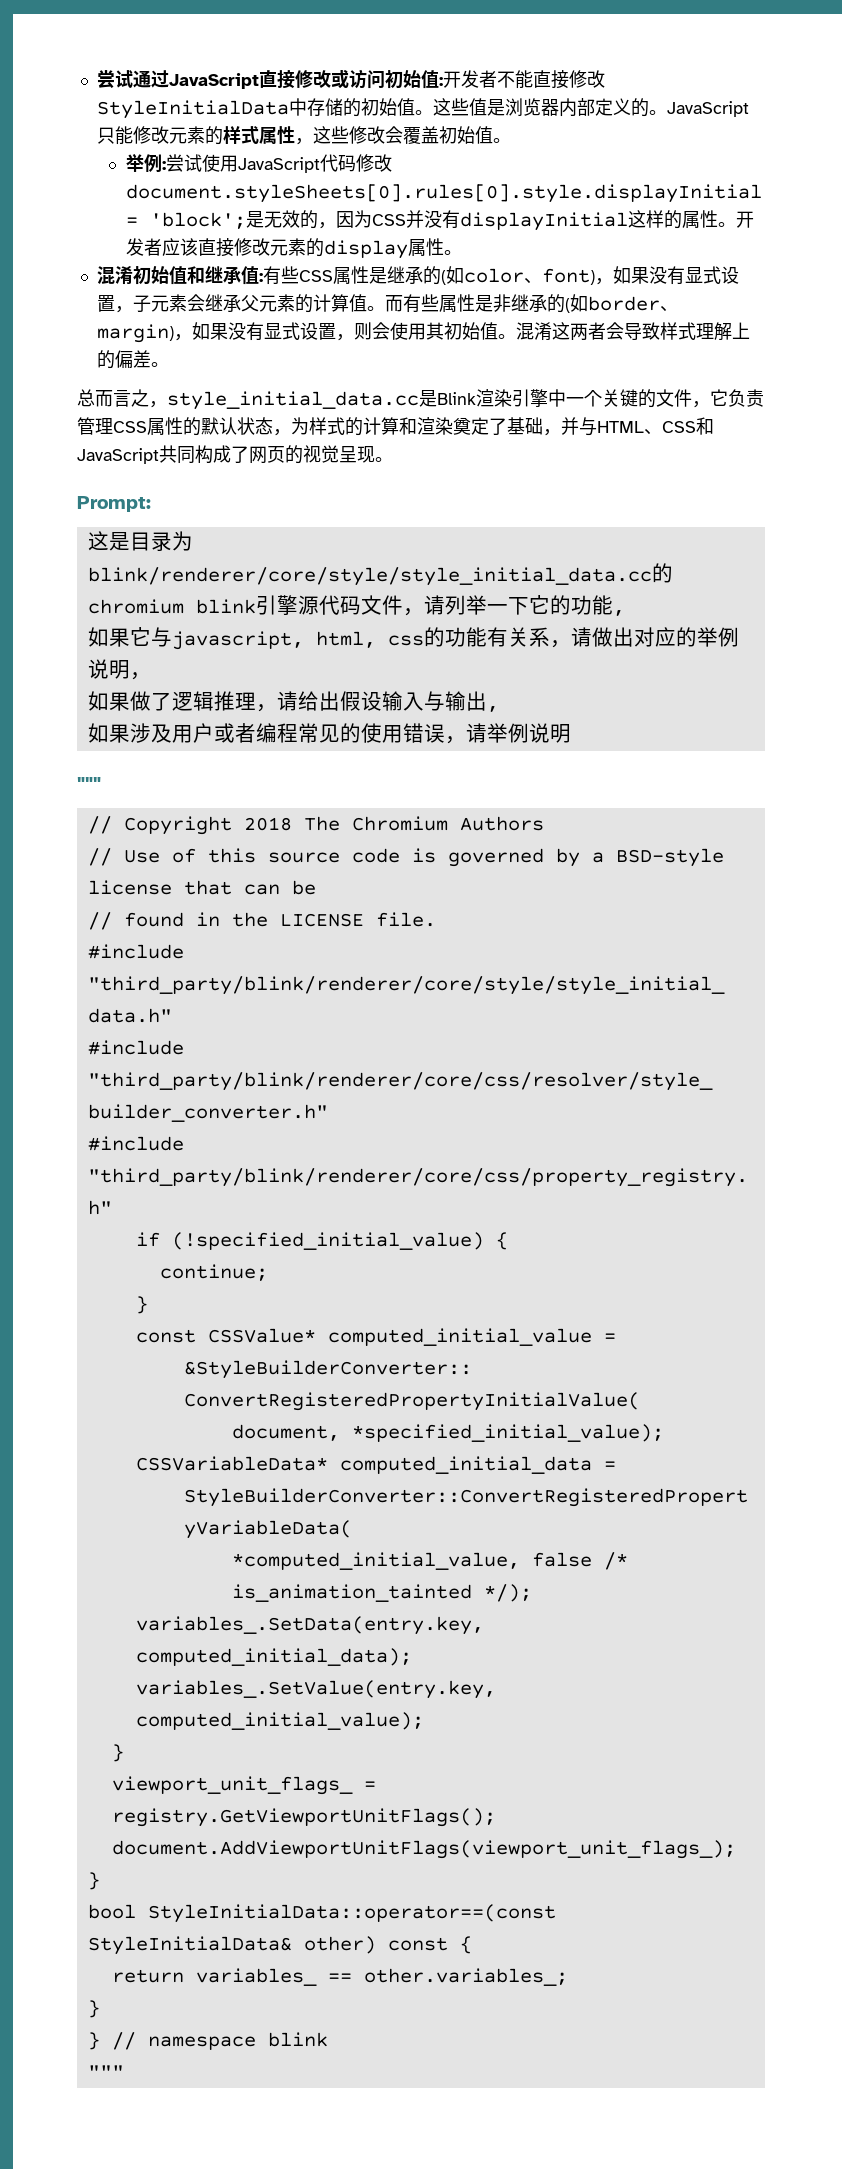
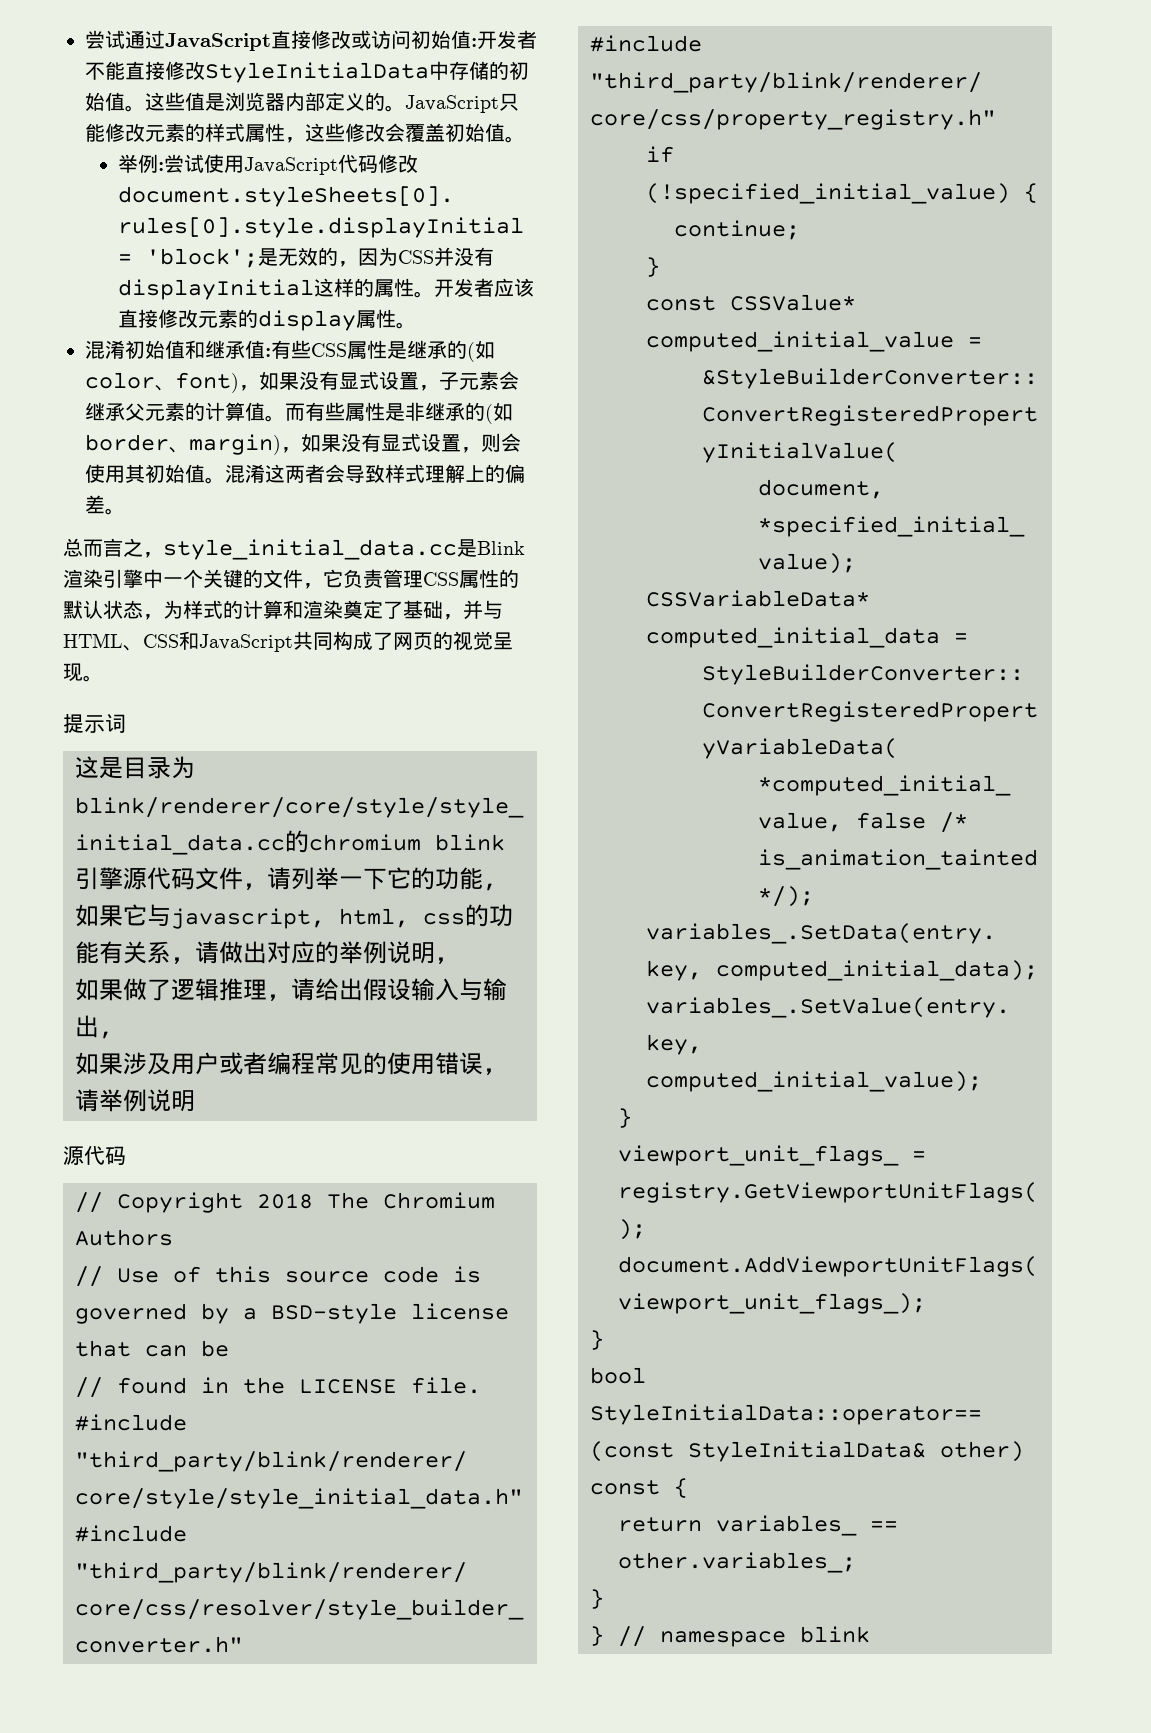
[77,496,151,512] Prompt: -> [63,714,126,733] 提示词
[77,777,101,790] """ -> [63,1146,126,1165] 源代码
[87,2065,124,2078] // """ -> (870, 1634) none

